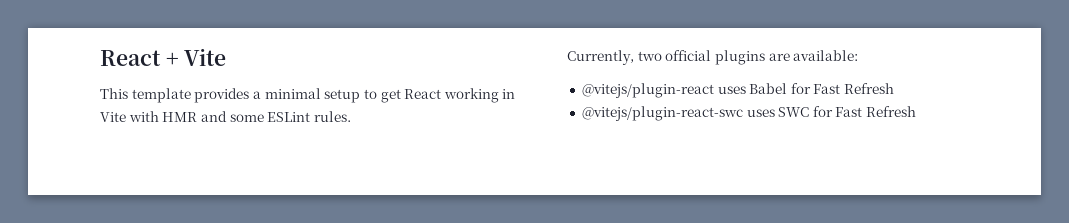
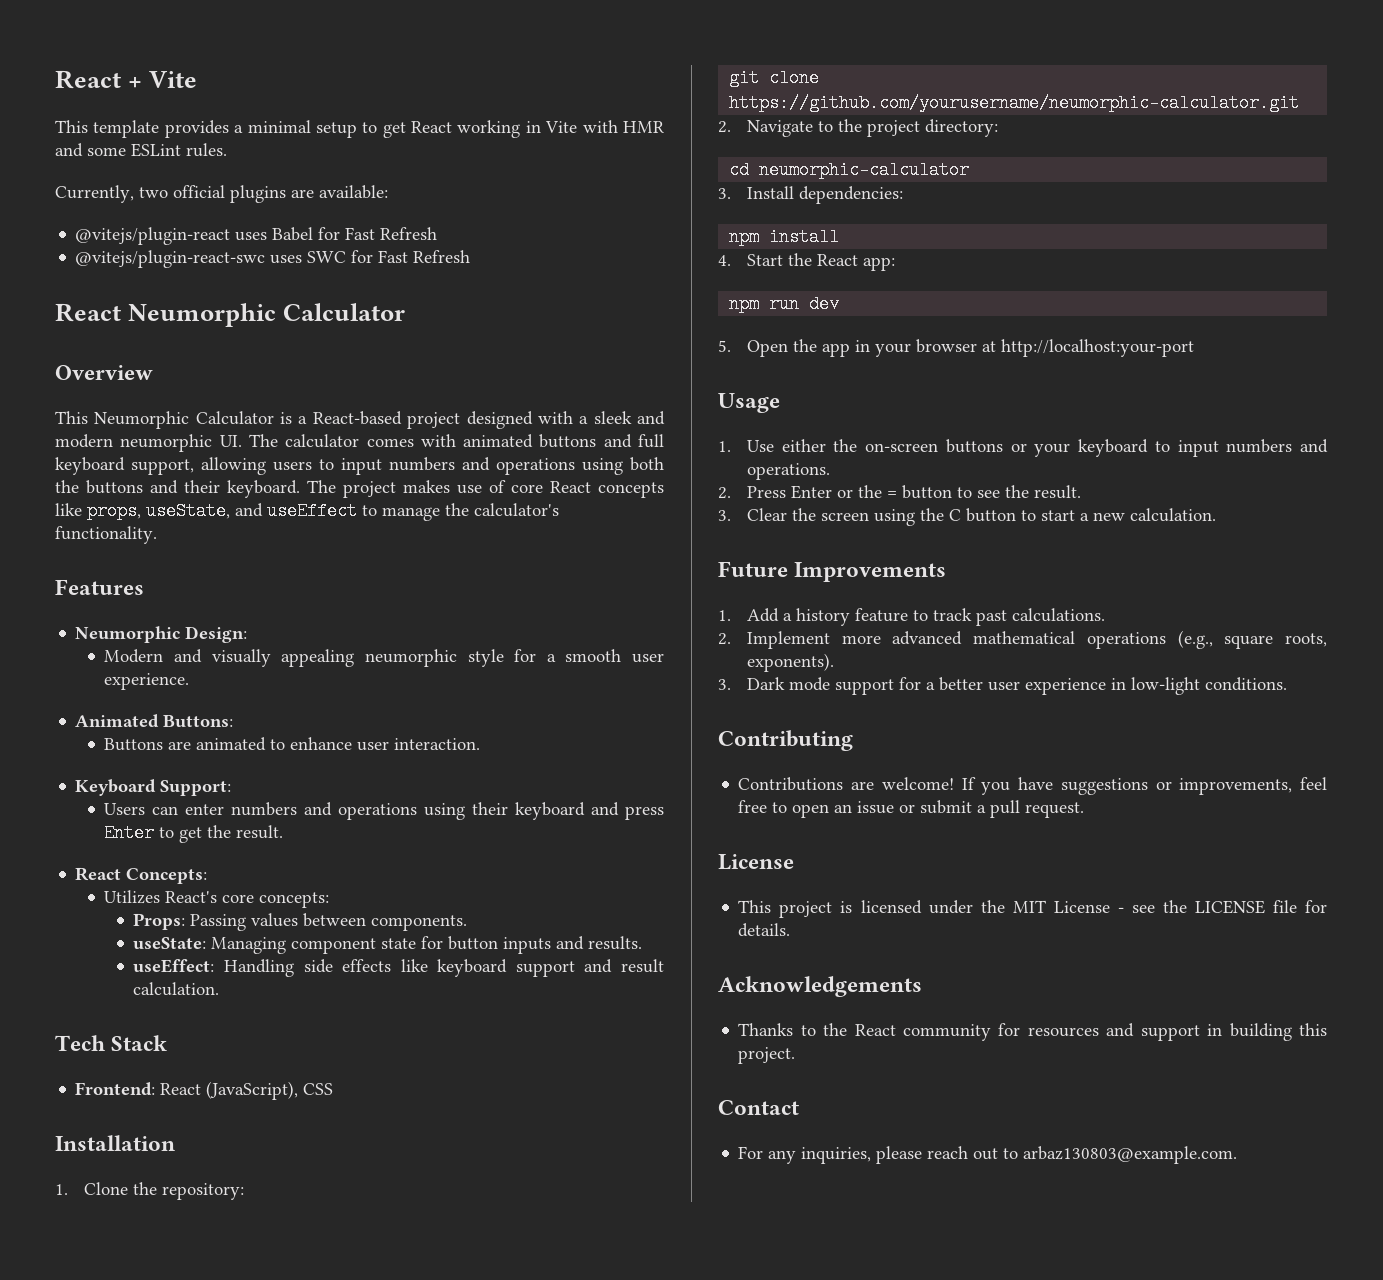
(917, 111) none -> [55,303,406,327] [55,365,153,380] [55,411,666,429] [55,434,664,452] [55,457,664,475] [55,480,664,498] [55,502,559,521] [55,526,157,544] [55,579,144,595] [75,626,248,643] [104,649,664,667] [104,673,190,690] [75,714,234,728] [104,737,481,751] [75,779,232,796] [104,802,665,820] [104,824,284,843] [75,867,208,884] [104,890,330,908] [133,913,468,931] [133,936,643,954] [133,959,664,977] [133,982,220,996] [55,1035,168,1051] [75,1081,334,1100] [55,1135,175,1151] [55,1182,245,1200] [729,69,820,87] [729,94,1300,112] [718,119,999,137] [729,161,970,179] [718,186,904,204] [729,228,840,246] [718,253,896,271] [729,295,840,313] [718,339,1195,357] [718,393,780,413] [718,439,1328,457] [747,463,831,480] [718,485,1082,499] [718,508,1217,526] [718,561,947,582] [718,608,1106,626] [718,630,1327,649] [747,653,835,672] [718,677,1288,695] [718,730,853,751] [738,777,1327,795] [738,800,1085,818] [718,854,794,870] [738,900,1327,918] [738,923,791,937] [718,976,922,997] [738,1023,1327,1041] [738,1047,796,1064] [718,1100,799,1115] [738,1146,1238,1164] // React Neumorphic Calculator // Overview // This Neumorphic Calculator is a React-based project designed with a sleek and modern neumorphic UI. The calculator comes with animated buttons and full keyboard support, allowing users to input numbers and operations using both the buttons and their keyboard. The project makes use of core React concepts like props, useState, and useEffect to manage the calculator's functionality. // Features // Neumorphic Design: // Modern and visually appealing neumorphic style for a smooth user experience. // Animated Buttons: // Buttons are animated to enhance user interaction. // Keyboard Support: // Users can enter numbers and operations using their keyboard and press Enter to get the result. // React Concepts: // Utilizes React's core concepts: // Props: Passing values between components. // useState: Managing component state for button inputs and results. // useEffect: Handling side effects like keyboard support and result calculation. // Tech Stack // Frontend: React (JavaScript), CSS // Installation // 1. Clone the repository: // git clone https://github.com/yourusername/neumorphic-calculator.git // 2. Navigate to the project directory: // cd neumorphic-calculator // 3. Install dependencies: // npm install // 4. Start the React app: // npm run dev // 5. Open the app in your browser at http://localhost:your-port // Usage // 1. Use either the on-screen buttons or your keyboard to input numbers and operations. // 2. Press Enter or the = button to see the result. // 3. Clear the screen using the C button to start a new calculation. // Future Improvements // 1. Add a history feature to track past calculations. // 2. Implement more advanced mathematical operations (e.g., square roots, exponents). // 3. Dark mode support for a better user experience in low-light conditions. // Contributing // Contributions are welcome! If you have suggestions or improvements, feel free to open an issue or submit a pull request. // License // This project is licensed under the MIT License - see the LICENSE file for details. // Acknowledgements // Thanks to the React community for resources and support in building this project. // Contact // For any inquiries, please reach out to arbaz130803@example.com.

